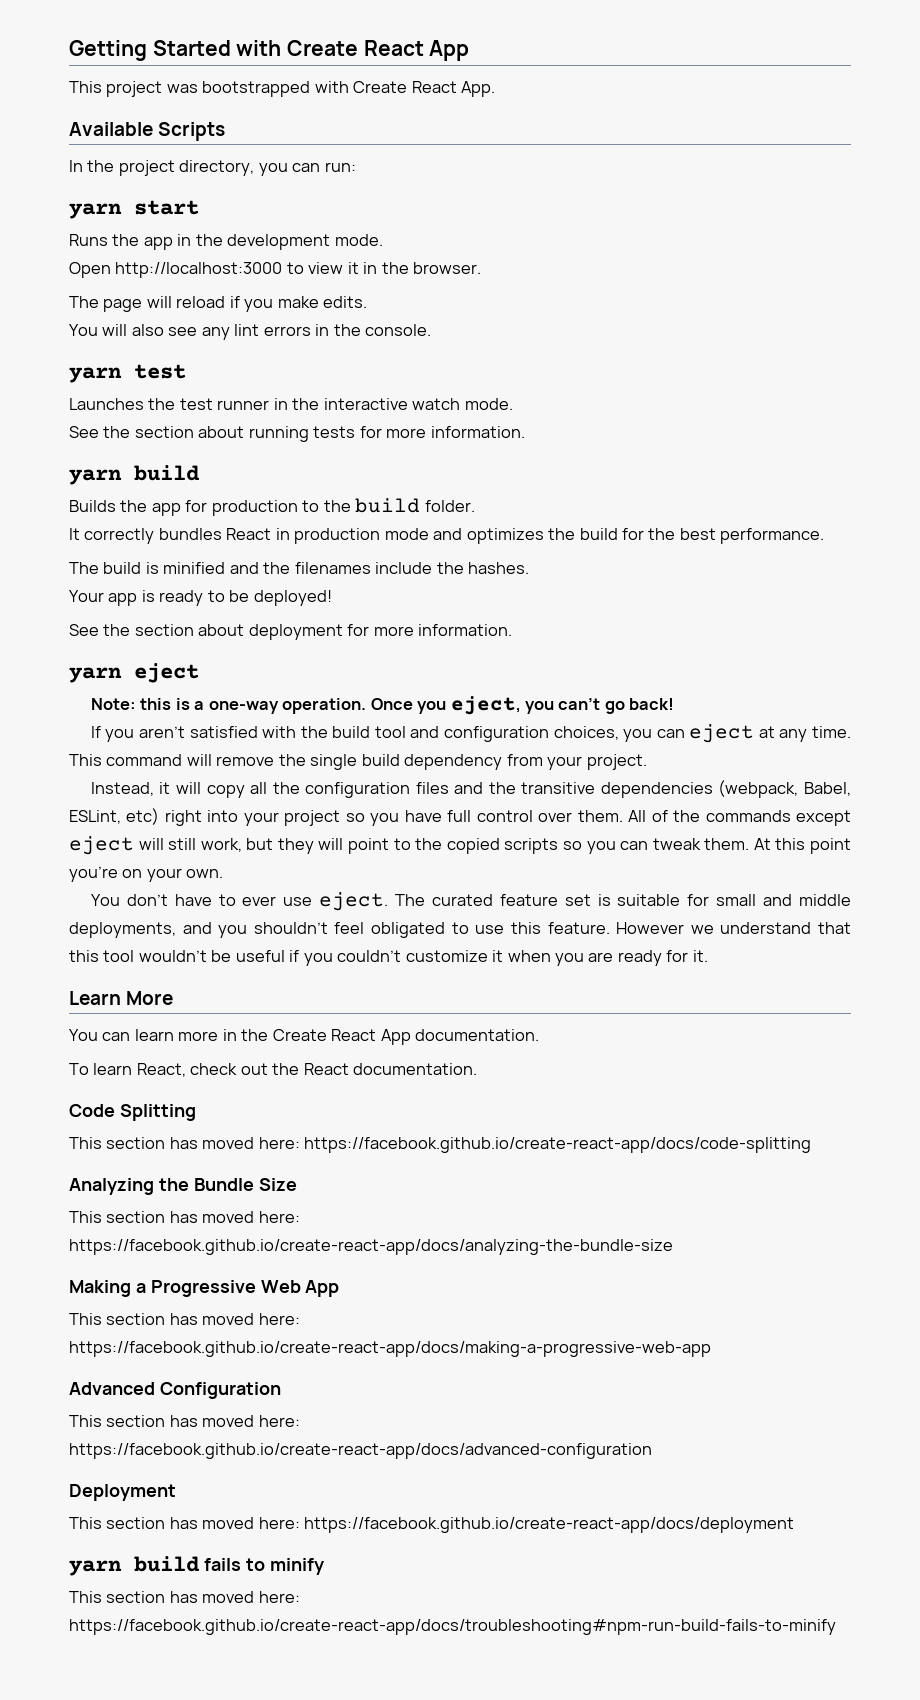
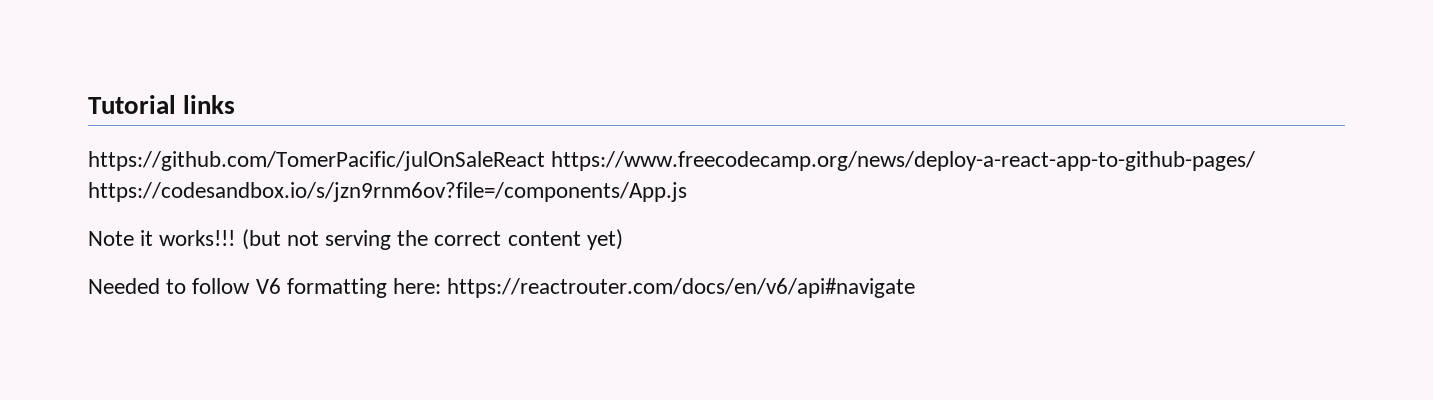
[69,40,470,61] [69,81,496,97] [69,122,226,141] [69,160,356,176] [69,200,199,219] [69,234,383,250] [69,262,482,278] [69,296,368,312] [69,324,432,340] [69,364,186,383] [69,398,513,410] [69,426,525,442] [69,465,200,485] [69,498,475,516] [69,528,825,544] [69,562,530,574] [69,590,332,606] [69,624,513,640] [69,663,199,683] [90,696,675,715] [90,724,851,743] [69,754,647,770] [90,780,851,798] [69,808,852,826] [69,836,851,855] [69,866,224,882] [90,892,851,911] [69,922,852,938] [69,950,708,966] [69,991,174,1005] [69,1029,540,1045] [69,1063,478,1077] [69,1104,196,1121] [69,1137,812,1153] [69,1178,297,1195] [69,1211,300,1223] [69,1239,673,1255] [69,1280,340,1297] [69,1313,300,1325] [69,1341,711,1357] [69,1382,281,1399] [69,1415,300,1427] [69,1443,652,1459] [69,1484,176,1501] [69,1517,795,1533] [69,1556,324,1576] [69,1591,300,1603] [69,1619,836,1635] Getting Started with Create React App // This project was bootstrapped with Create React App. // Available Scripts // In the project directory, you can run: // yarn start // Runs the app in the development mode. // Open http://localhost:3000 to view it in the browser. // The page will reload if you make edits. // You will also see any lint errors in the console. // yarn test // Launches the test runner in the interactive watch mode. // See the section about running tests for more information. // yarn build // Builds the app for production to the build folder. // It correctly bundles React in production mode and optimizes the build for the best performance. // The build is minified and the filenames include the hashes. // Your app is ready to be deployed! // See the section about deployment for more information. // yarn eject // Note: this is a one-way operation. Once you eject, you can’t go back! // If you aren’t satisfied with the build tool and configuration choices, you can eject at any time. This command will remove the single build dependency from your project. // Instead, it will copy all the configuration files and the transitive dependencies (webpack, Babel, ESLint, etc) right into your project so you have full control over them. All of the commands except eject will still work, but they will point to the copied scripts so you can tweak them. At this point you’re on your own. // You don’t have to ever use eject. The curated feature set is suitable for small and middle deployments, and you shouldn’t feel obligated to use this feature. However we understand that this tool wouldn’t be useful if you couldn’t customize it when you are ready for it. // Learn More // You can learn more in the Create React App documentation. // To learn React, check out the React documentation. // Code Splitting // This section has moved here: https://facebook.github.io/create-react-app/docs/code-splitting // Analyzing the Bundle Size // This section has moved here: https://facebook.github.io/create-react-app/docs/analyzing-the-bundle-size // Making a Progressive Web App // This section has moved here: https://facebook.github.io/create-react-app/docs/making-a-progressive-web-app // Advanced Configuration // This section has moved here: https://facebook.github.io/create-react-app/docs/advanced-configuration // Deployment // This section has moved here: https://facebook.github.io/create-react-app/docs/deployment // yarn build fails to minify // This section has moved here: https://facebook.github.io/create-react-app/docs/troubleshooting#npm-run-build-fails-to-minify -> [88,95,236,114] [88,151,1256,171] [88,182,687,202] [88,229,623,250] [88,278,916,298] Tutorial links // https://github.com/TomerPacific/julOnSaleReact https://www.freecodecamp.org/news/deploy-a-react-app-to-github-pages/ https://codesandbox.io/s/jzn9rnm6ov?file=/components/App.js // Note it works!!! (but not serving the correct content yet) // Needed to follow V6 formatting here: https://reactrouter.com/docs/en/v6/api#navigate

